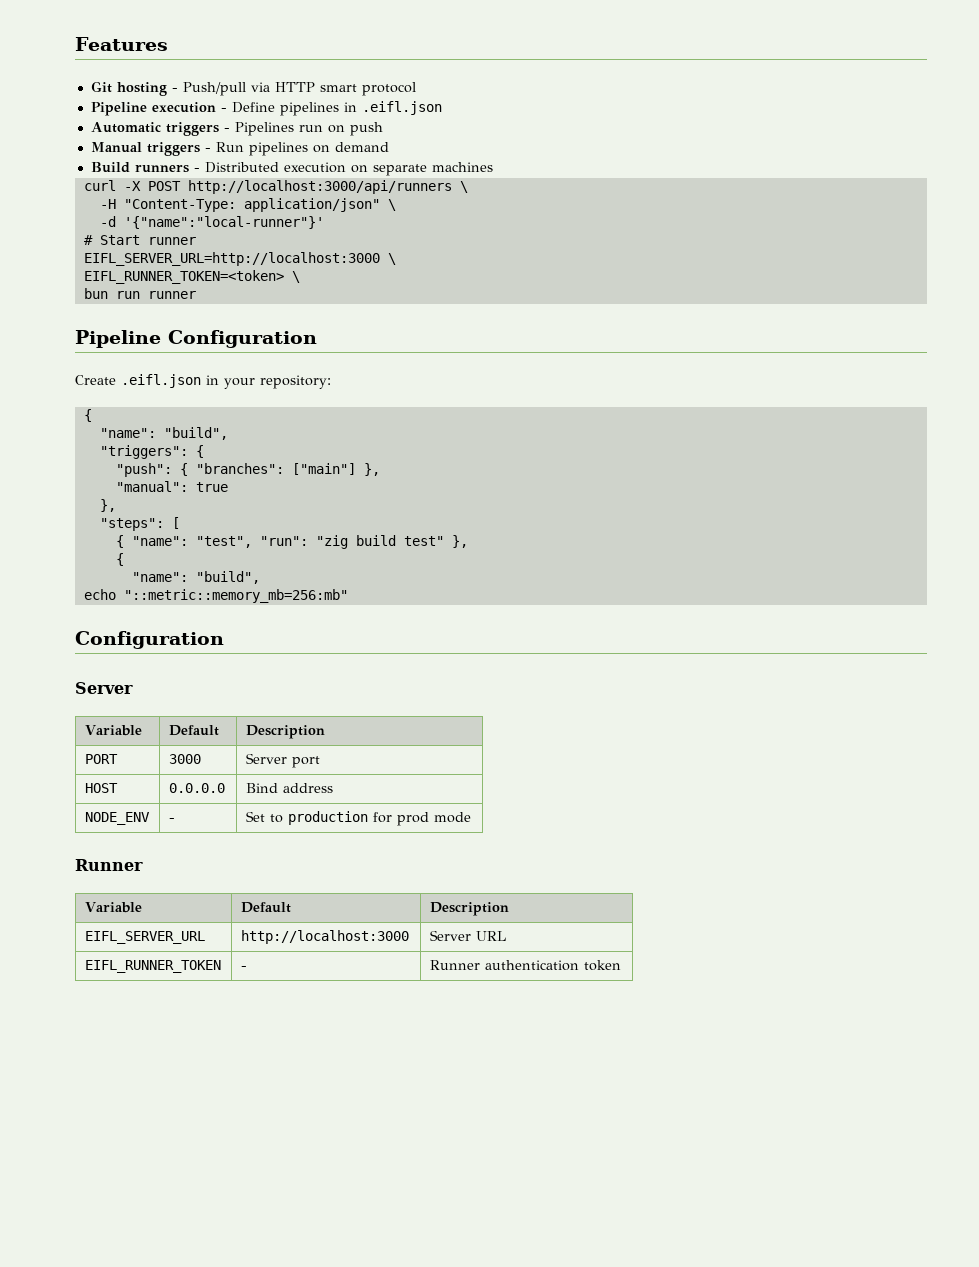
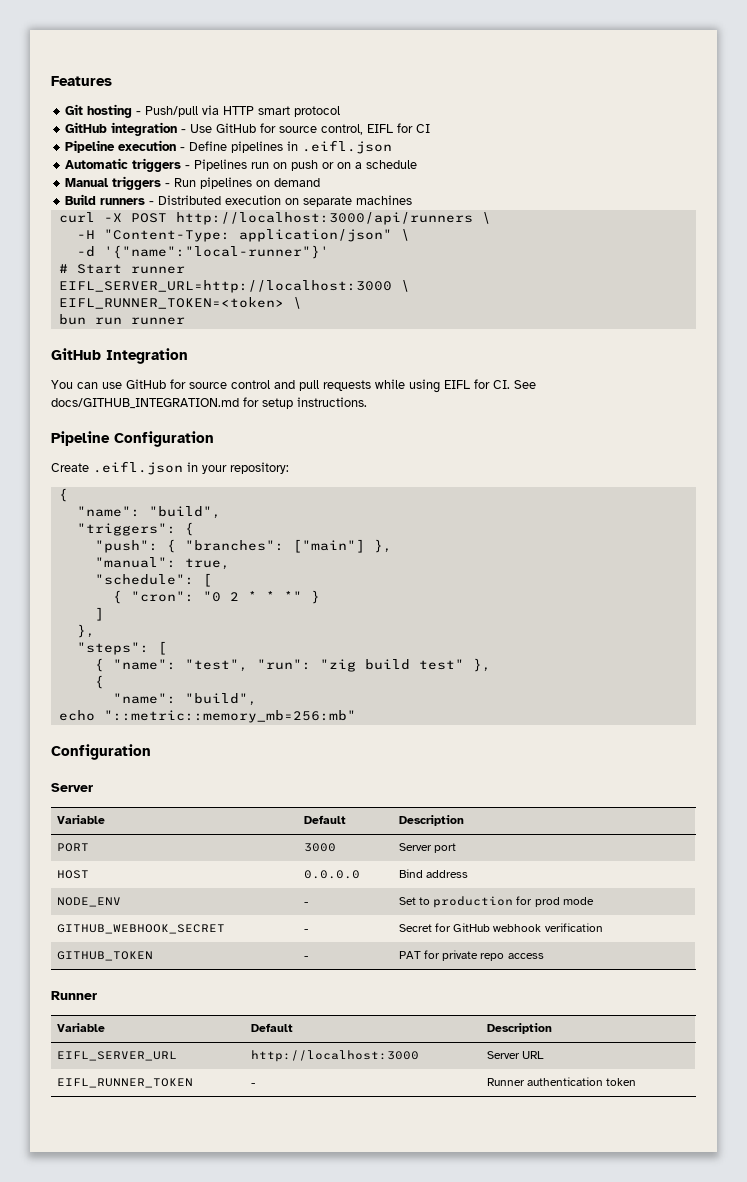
(416, 89) none -> [65,122,431,136] // GitHub integration - Use GitHub for source control, EIFL for CI
(383, 129) none -> [322,160,418,169] or on a schedule
(196, 295) none -> [51,348,188,364] [51,379,536,393] [51,397,367,409] // GitHub Integration // You can use GitHub for source control and pull requests while using EIFL for CI. See docs/GITHUB_INTEGRATION.md for setup instructions.
[195,482,228,492] true -> [184,558,230,570] [94,573,212,587] [112,590,320,604] [94,607,104,621] true, // "schedule": [ // { "cron": "0 2 * * *" } // ]
(471, 817) none -> [57,924,226,934] [304,929,309,932] [399,923,603,932] [57,951,154,961] [304,956,309,959] [399,950,544,961] // GITHUB_WEBHOOK_SECRET | - | Secret for GitHub webhook verification // GITHUB_TOKEN | - | PAT for private repo access

